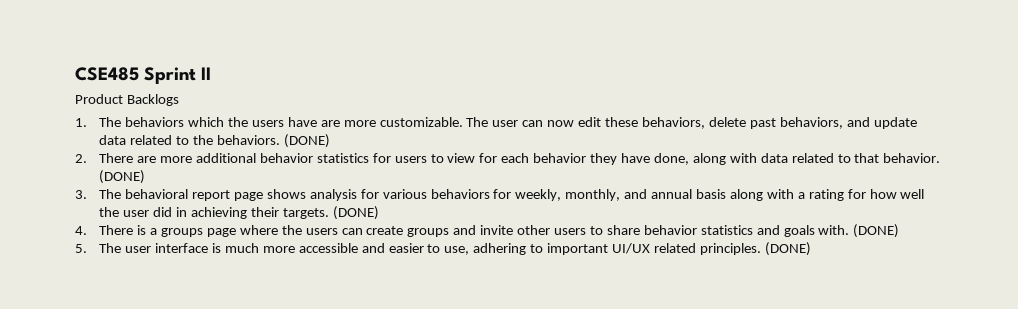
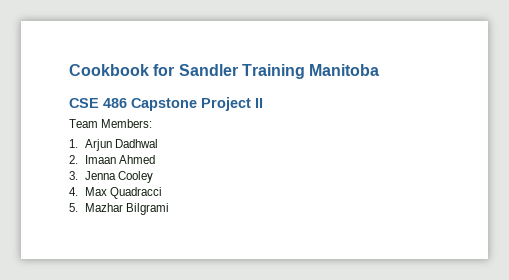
[75,67,197,84] CSE485 Sprint -> [69,64,380,79] [69,97,251,111] Cookbook for Sandler Training Manitoba // CSE 486 Capstone Project
[75,94,179,106] Product Backlogs -> [69,119,153,128] Team Members:
[99,117,917,129] [99,134,330,148] [75,153,941,165] [99,170,146,184] [75,189,925,201] [99,206,379,220] [75,224,900,238] [75,242,811,256] The behaviors which the users have are more customizable. The user can now edit these behaviors, delete past behaviors, and update data related to the behaviors. (DONE) // 2. There are more additional behavior statistics for users to view for each behavior they have done, along with data related to that behavior. (DONE) // 3. The behavioral report page shows analysis for various behaviors for weekly, monthly, and annual basis along with a rating for how well the user did in achieving their targets. (DONE) // 4. There is a groups page where the users can create groups and invite other users to share behavior statistics and goals with. (DONE) // 5. The user interface is much more accessible and easier to use, adhering to important UI/UX related principles. (DONE) -> [84,139,158,151] [69,155,155,164] [69,171,153,183] [69,187,162,199] [69,203,169,215] Arjun Dadhwal // 2. Imaan Ahmed // 3. Jenna Cooley // 4. Max Quadracci // 5. Mazhar Bilgrami

